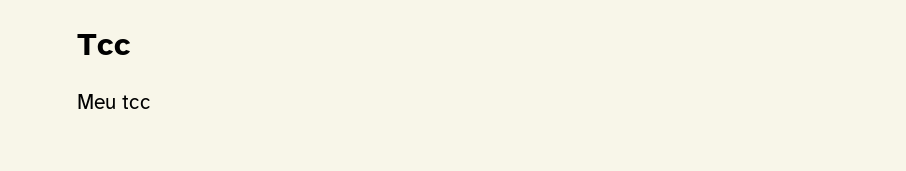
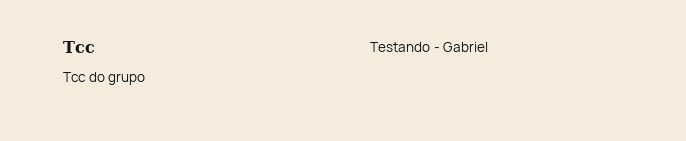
[77,94,151,109] Meu tcc -> [63,72,146,85] [370,42,489,52] Tcc do grupo // Testando - Gabriel

